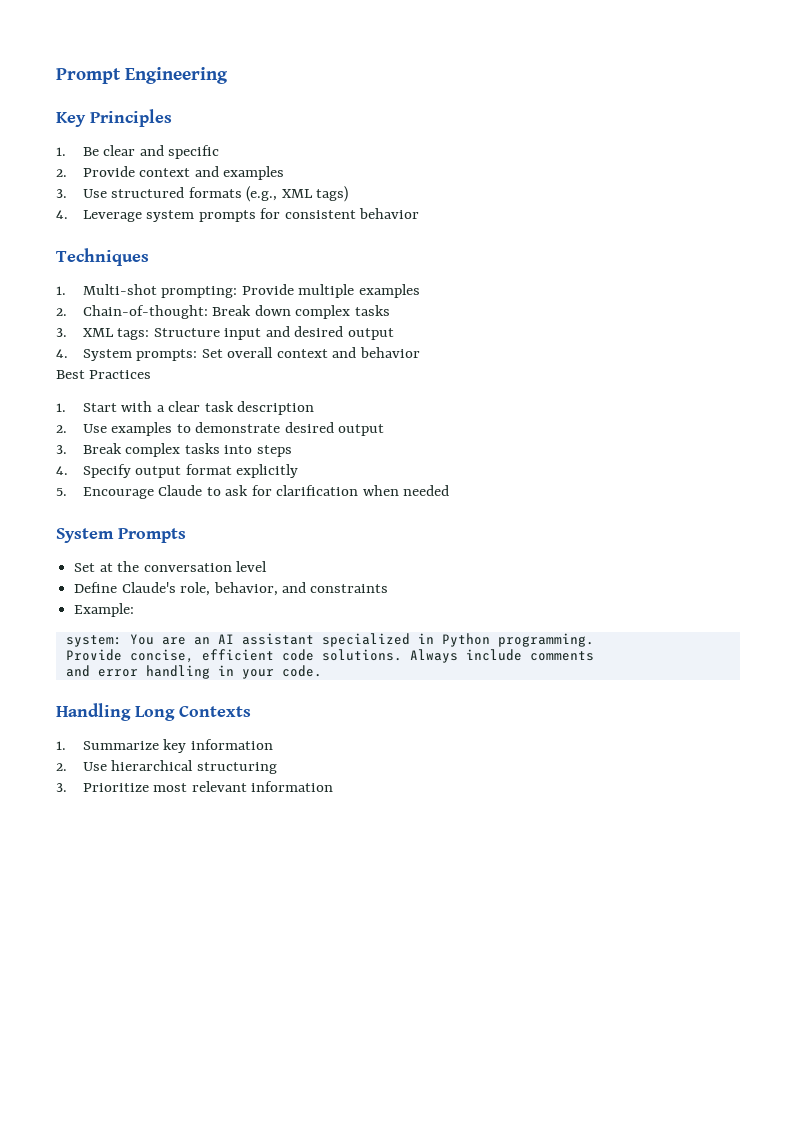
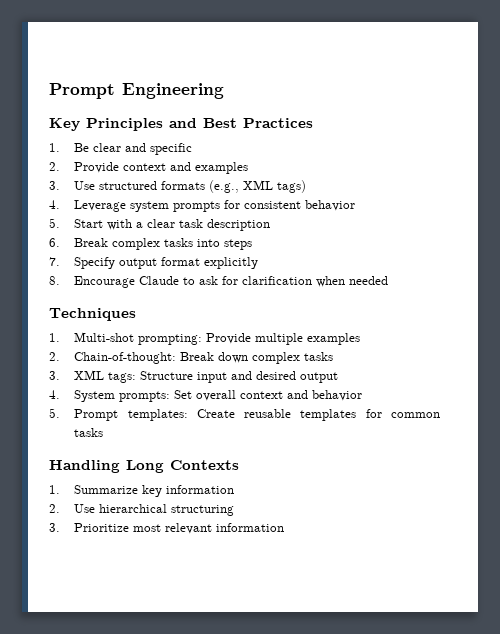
(172, 118) none -> [169,118,313,128] and Best Practices
(420, 213) none -> [49,218,271,231] [49,238,253,250] [49,257,259,269] [49,276,389,288] // 5. Start with a clear task description // 6. Break complex tasks into steps // 7. Specify output format explicitly // 8. Encourage Claude to ask for clarification when needed
[56,370,152,379] [56,401,315,415] [56,422,385,436] [56,443,292,457] [56,464,299,478] [56,485,450,499] [56,528,186,543] [74,561,267,572] [74,582,389,596] [74,603,135,617] [65,633,594,647] [65,649,594,663] [65,665,322,679] Best Practices // 1. Start with a clear task description // 2. Use examples to demonstrate desired output // 3. Break complex tasks into steps // 4. Specify output format explicitly // 5. Encourage Claude to ask for clarification when needed // System Prompts // Set at the conversation level // Define Claude's role, behavior, and constraints // Example: // system: You are an AI assistant specialized in Python programming. // Provide concise, efficient code solutions. Always include comments // and error handling in your code. -> [49,408,440,421] [74,428,104,437] 5. Prompt templates: Create reusable templates for common tasks

